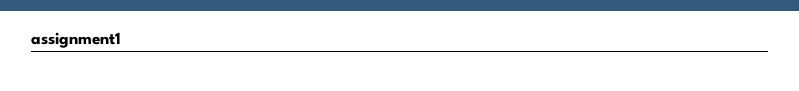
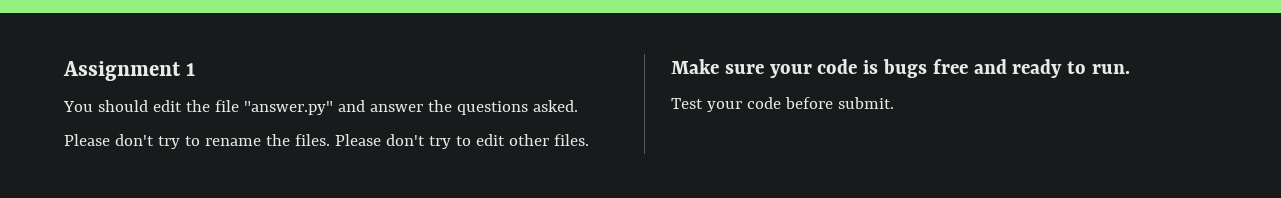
[31,32,121,48] assignment1 -> [63,61,196,81] [63,100,578,115] [64,134,589,149] [671,59,1131,78] [671,97,894,112] Assignment 1 // You should edit the file "answer.py" and answer the questions asked. // Please don't try to rename the files. Please don't try to edit other files. // Make sure your code is bugs free and ready to run. // Test your code before submit.

